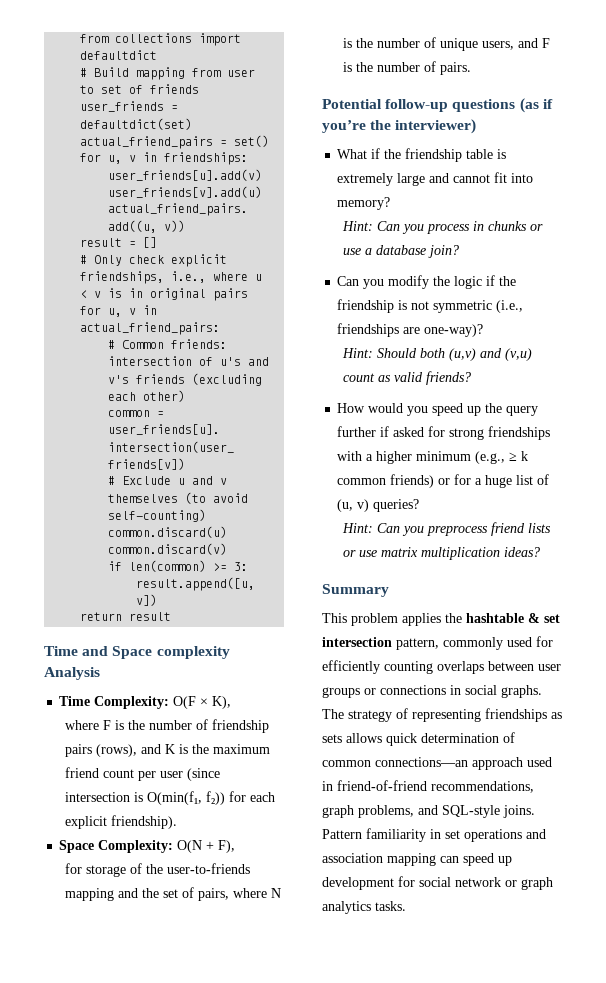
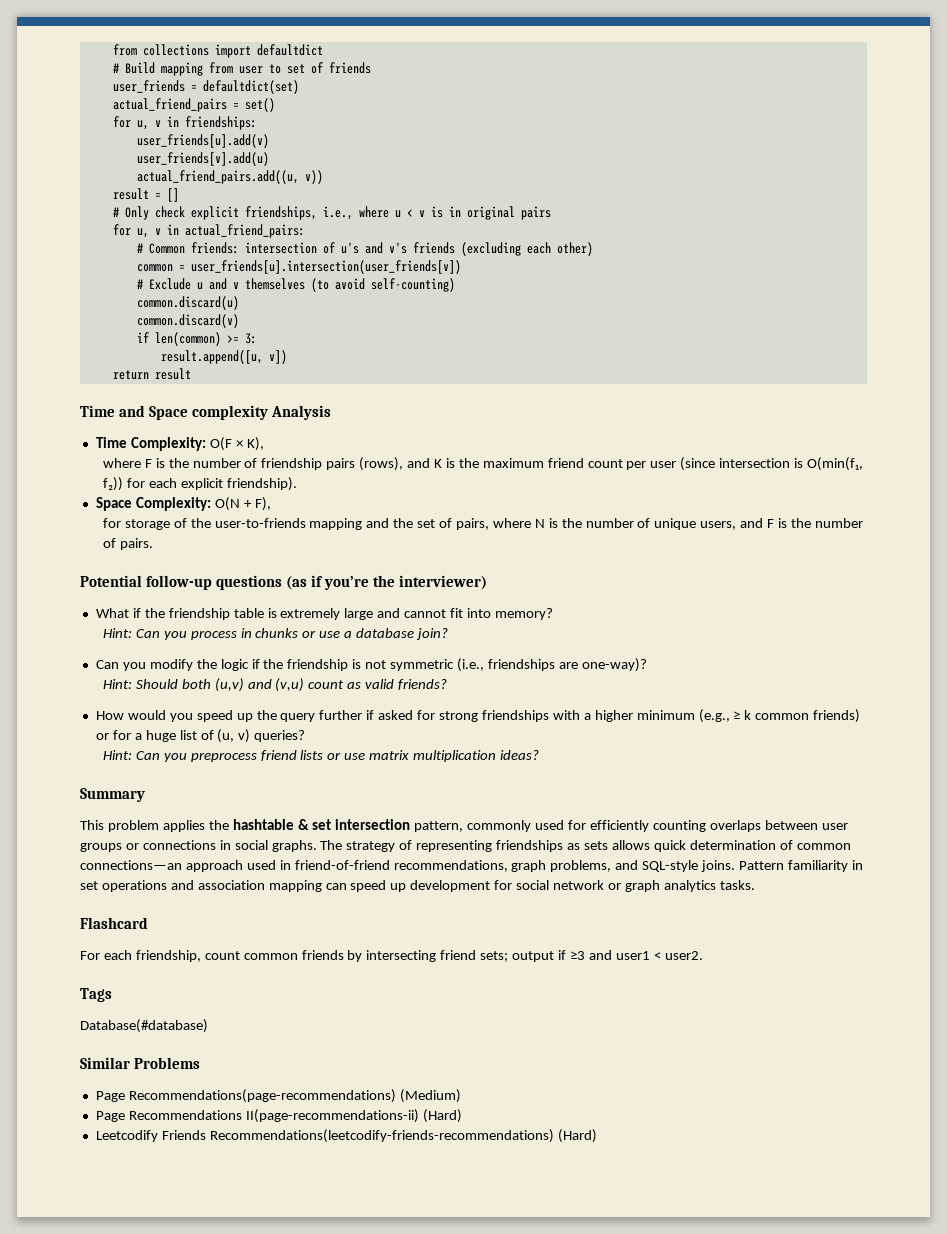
(406, 906) none -> [80,917,148,929] [80,950,703,962] [80,988,112,1002] [80,1019,208,1033] [80,1057,201,1069] [95,1089,461,1103] [95,1109,462,1123] [95,1129,597,1143] // Flashcard // For each friendship, count common friends by intersecting friend sets; output if ≥3 and user1 < user2. // Tags // Database(#database) // Similar Problems // Page Recommendations(page-recommendations) (Medium) // Page Recommendations II(page-recommendations-ii) (Hard) // Leetcodify Friends Recommendations(leetcodify-friends-recommendations) (Hard)

